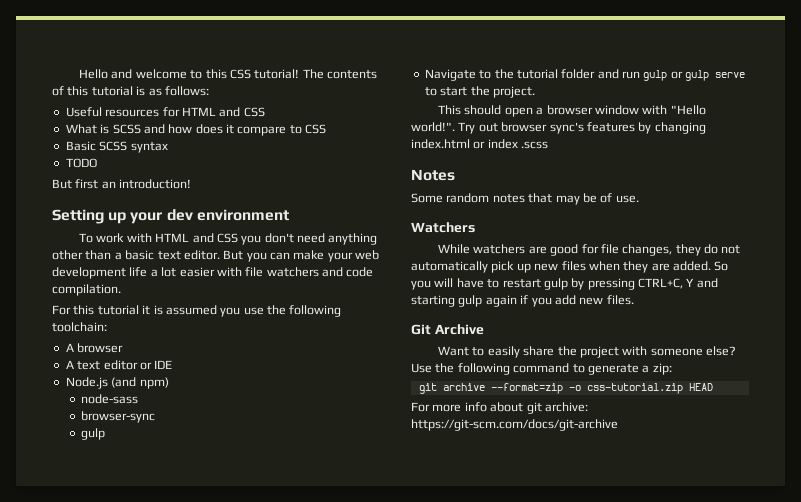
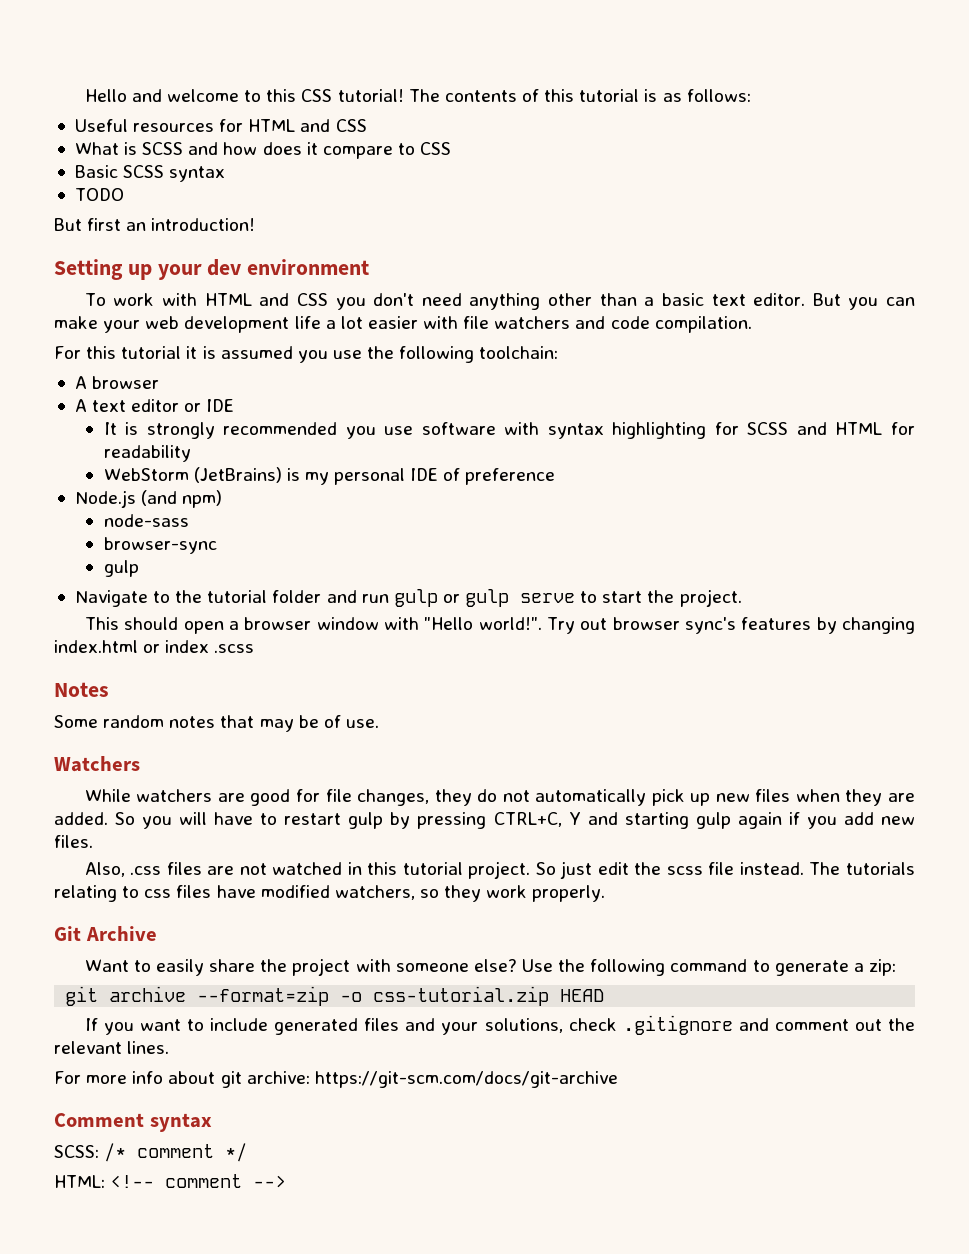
(173, 364) none -> [103,422,916,439] [103,445,191,462] [103,467,556,485] // It is strongly recommended you use software with syntax highlighting for SCSS and HTML for readability // WebStorm (JetBrains) is my personal IDE of preference
(634, 300) none -> [84,861,915,879] [54,885,606,902] // Also, .css files are not watched in this tutorial project. So just edit the scss file instead. The tutorials relating to css files have modified watchers, so they work properly.
(713, 387) none -> [84,1015,915,1035] [54,1041,170,1054] // If you want to include generated files and your solutions, check .gitignore and comment out the relevant lines.
(618, 425) none -> [54,1113,212,1132] [54,1143,248,1162] [54,1174,287,1188] // Comment syntax // SCSS: /* comment */ // HTML: <!-- comment -->

